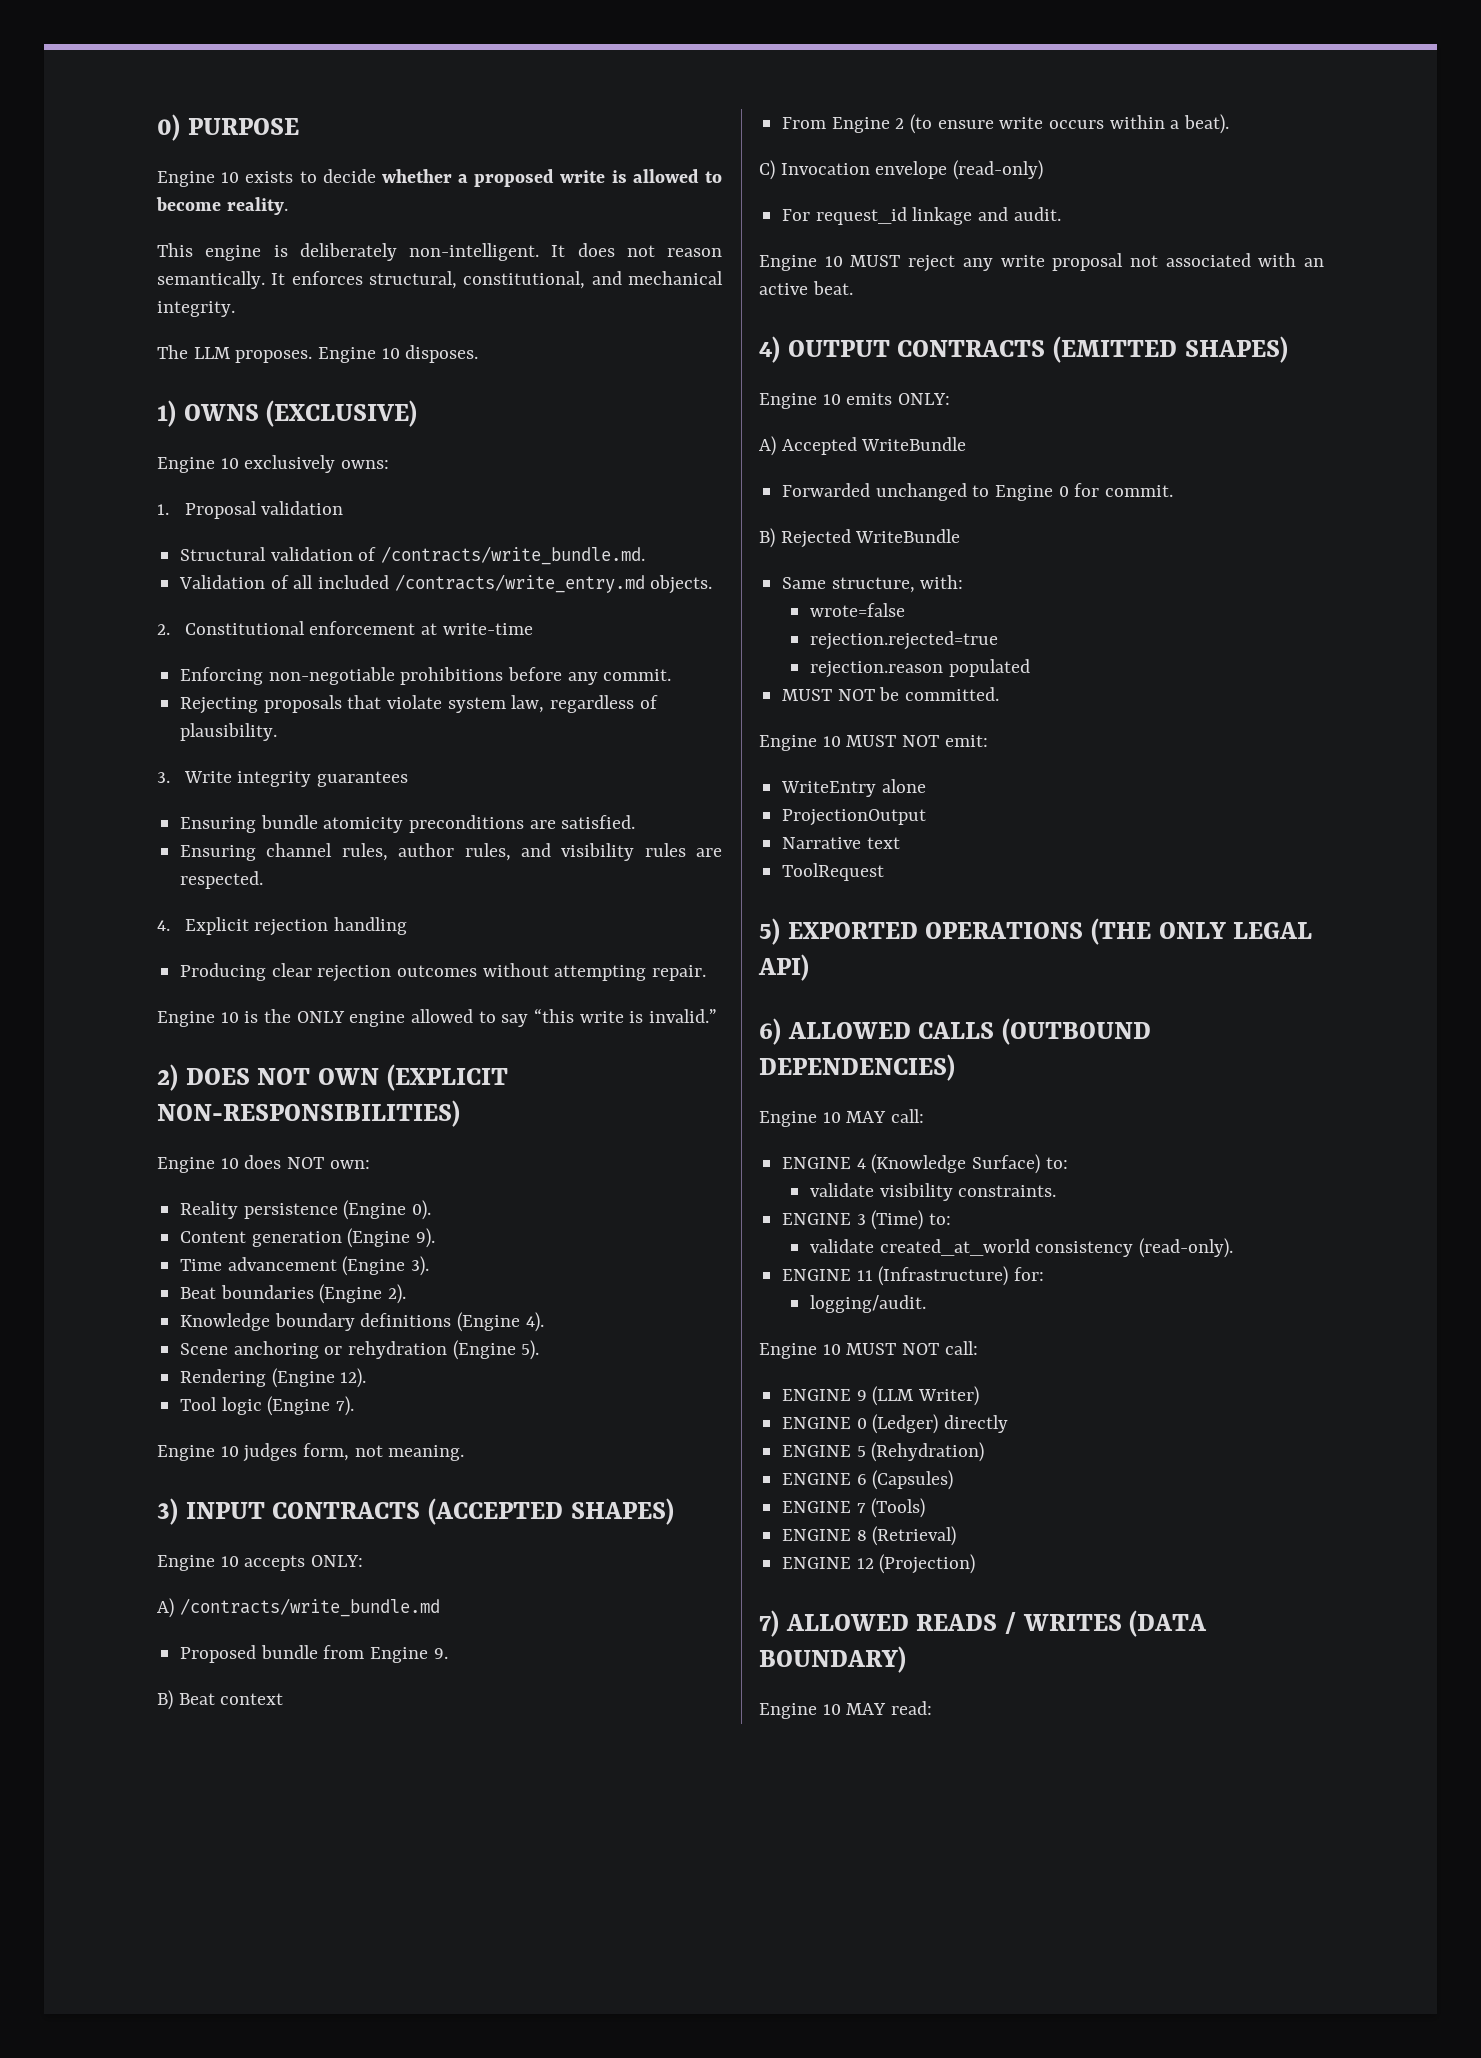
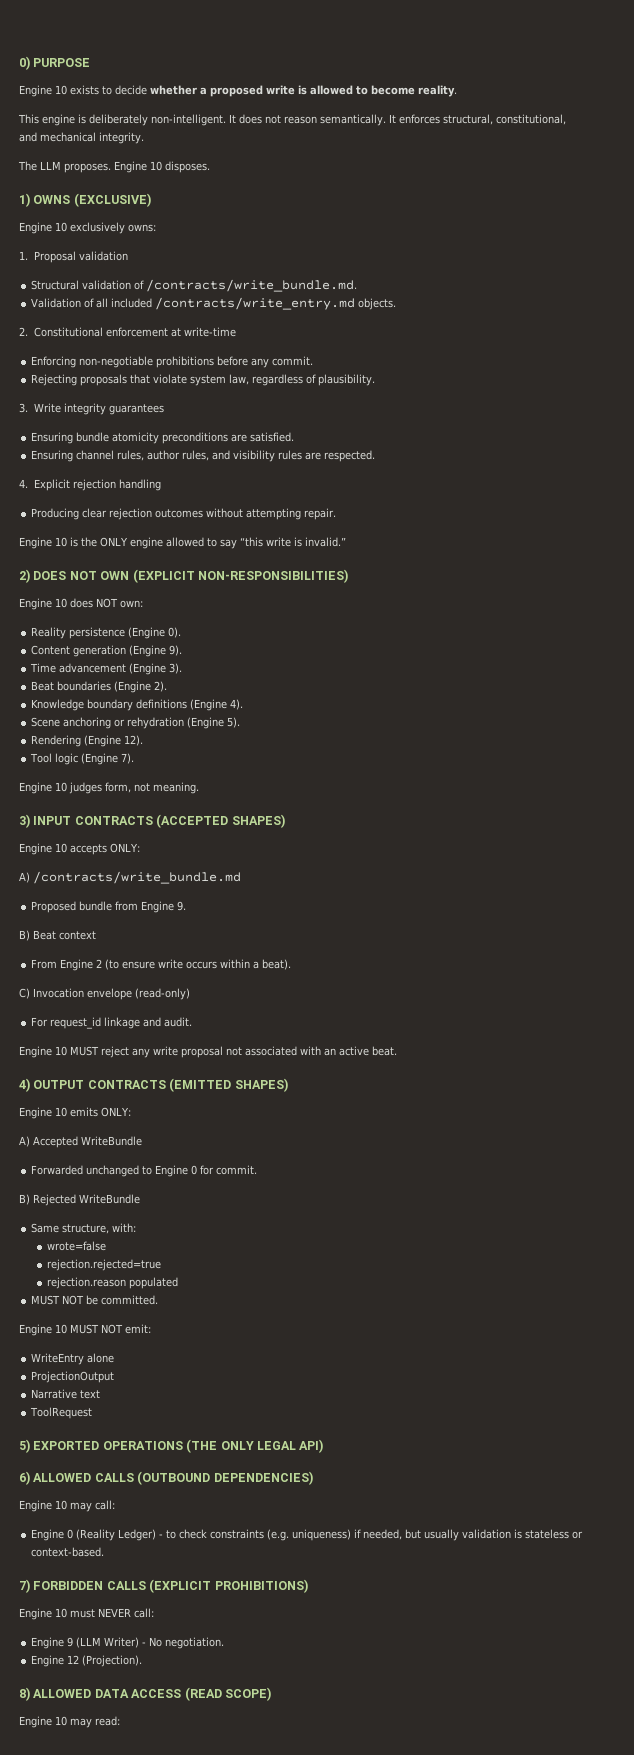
[846,1109,925,1123] [782,1154,1068,1174] [809,1183,1057,1201] [782,1210,952,1230] [809,1238,1233,1258] [782,1266,1045,1286] [809,1295,926,1313] [759,1341,978,1359] [782,1389,852,1401] MAY call: // ENGINE 4 (Knowledge Surface) to: // validate visibility constraints. // ENGINE 3 (Time) to: // validate created_at_world consistency (read-only). // ENGINE 11 (Infrastructure) for: // logging/audit. // Engine 10 MUST NOT call: // ENGINE -> [70,1500,115,1512] [31,1529,584,1541] [31,1547,105,1557] [19,1579,308,1593] [19,1608,154,1620] [31,1637,65,1649] may call: // Engine 0 (Reality Ledger) - to check constraints (e.g. uniqueness) if needed, but usually validation is stateless or context-based. // 7) FORBIDDEN CALLS (EXPLICIT PROHIBITIONS) // Engine 10 must NEVER call: // Engine
[782,1414,1009,1434] [782,1442,985,1462] [782,1470,954,1490] [782,1498,926,1518] [782,1526,957,1546] [782,1554,976,1574] [759,1610,1208,1637] [759,1646,906,1673] [759,1703,887,1719] // ENGINE 0 (Ledger) directly // ENGINE 5 (Rehydration) // ENGINE 6 (Capsules) // ENGINE 7 (Tools) // ENGINE 8 (Retrieval) // ENGINE 12 (Projection) // 7) ALLOWED READS / WRITES (DATA BOUNDARY) // Engine 10 MAY -> [142,1637,225,1649] [31,1655,143,1667] [19,1687,271,1701] [19,1716,92,1728] - No negotiation. // Engine 12 (Projection). // 8) ALLOWED DATA ACCESS (READ SCOPE) // Engine 10 may

